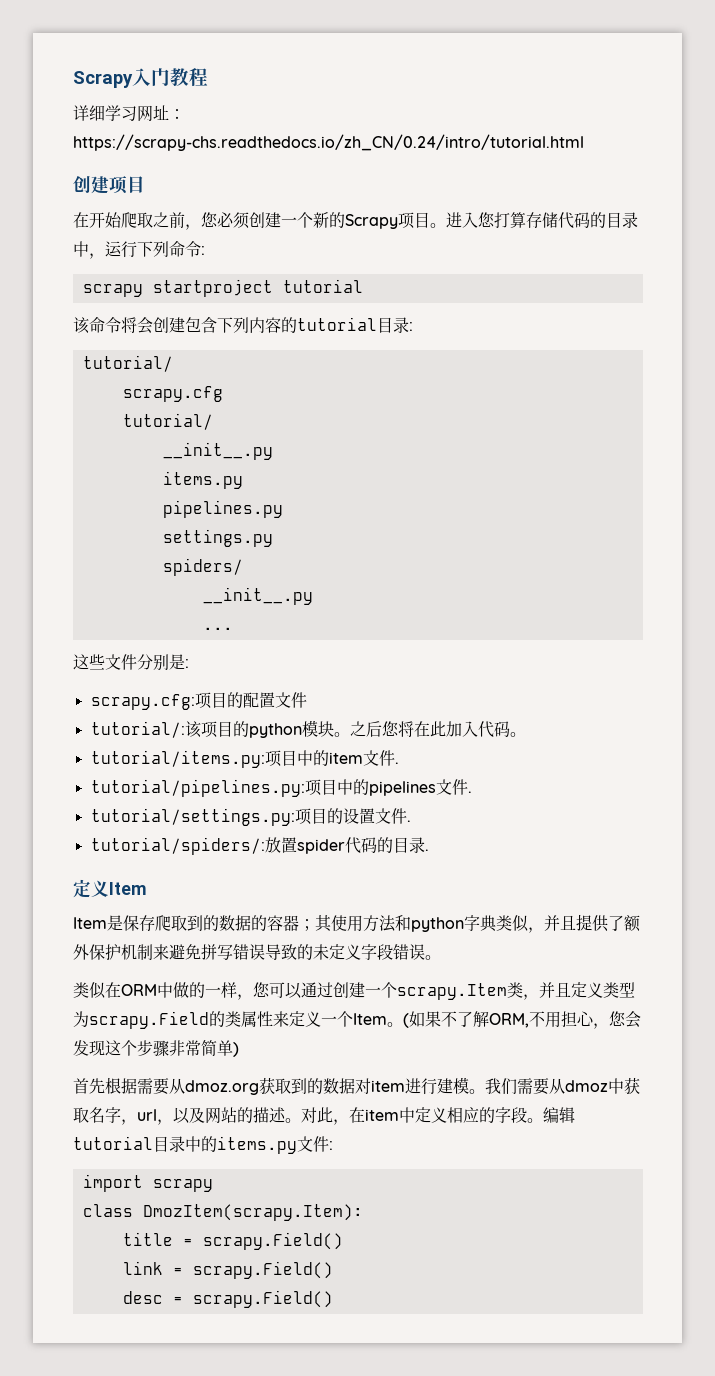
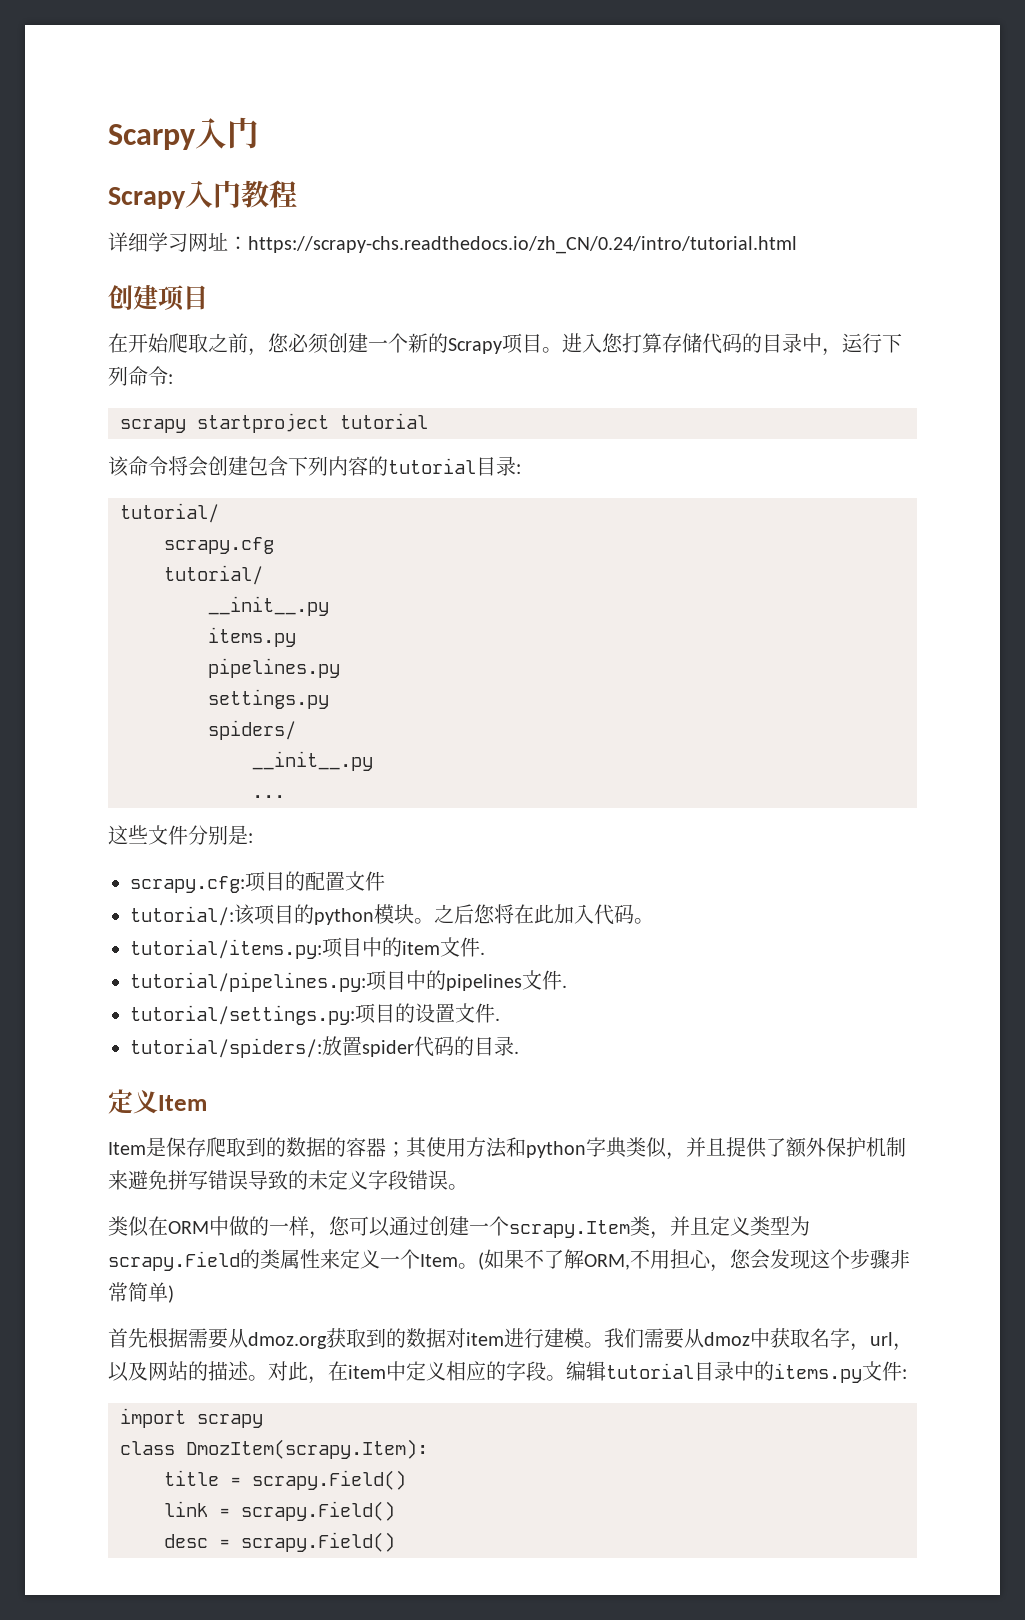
(73, 79) none -> [108,117,259,150] Scarpy入门 //

